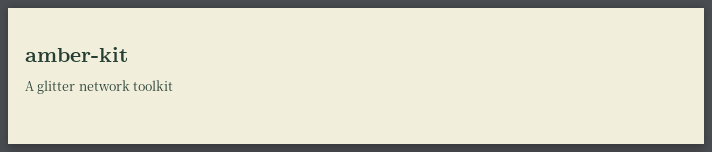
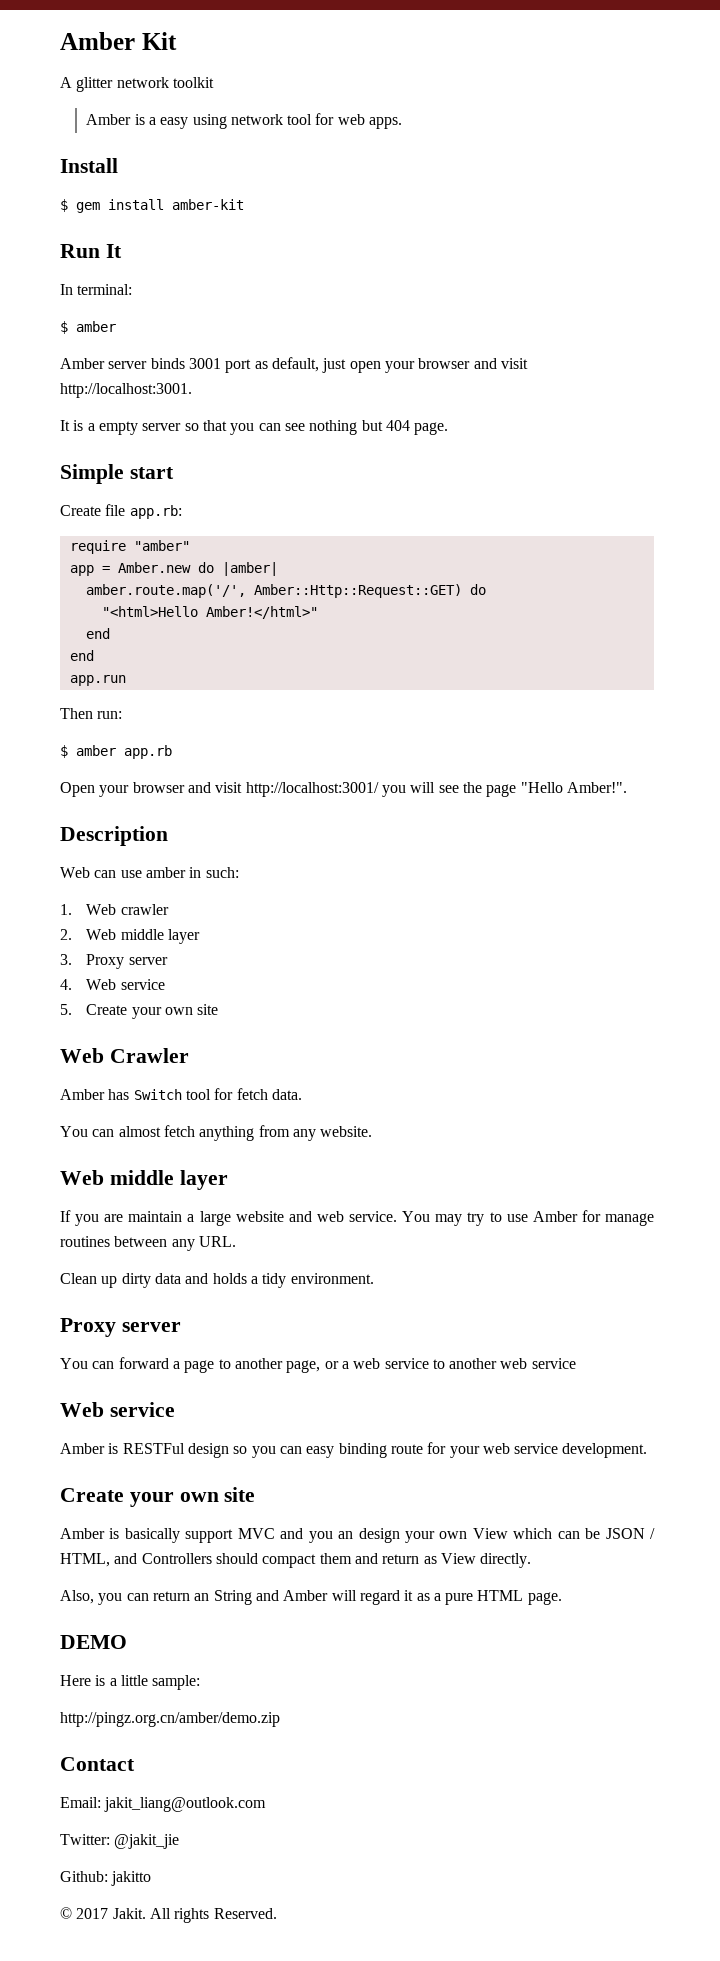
[25,47,128,62] amber-kit -> [60,32,177,50] Amber Kit
(174, 85) none -> [86,113,403,129] [60,158,118,173] [60,199,244,213] [60,244,122,258] [60,284,133,295] [60,321,116,334] [60,357,528,373] [60,383,192,398] [60,420,449,435] [60,464,174,484] [60,504,182,519] [69,540,190,554] [69,562,278,576] [85,584,486,598] [101,606,318,619] [85,628,110,639] [69,650,94,661] [69,675,126,686] [60,708,123,719] [60,745,172,759] [60,782,627,797] [60,826,168,846] [60,867,239,878] [60,904,169,915] [60,929,200,944] [60,954,168,969] [60,979,165,990] [60,1004,219,1019] [60,1048,189,1063] [60,1088,302,1100] [60,1125,373,1141] [60,1170,228,1190] [60,1210,654,1226] [60,1236,236,1251] [60,1273,374,1288] [60,1318,181,1337] [60,1357,576,1373] [60,1402,175,1417] [60,1442,648,1458] [60,1487,256,1507] [60,1528,655,1543] [60,1553,532,1568] [60,1590,562,1605] [60,1635,127,1649] [60,1675,201,1690] [60,1712,280,1727] [60,1757,135,1771] [60,1797,267,1812] [60,1834,180,1849] [60,1871,152,1886] [60,1907,277,1923] // Amber is a easy using network tool for web apps. // Install // $ gem install amber-kit // Run It // In terminal: // $ amber // Amber server binds 3001 port as default, just open your browser and visit http://localhost:3001. // It is a empty server so that you can see nothing but 404 page. // Simple start // Create file app.rb: // require "amber" // app = Amber.new do |amber| // amber.route.map('/', Amber::Http::Request::GET) do // "<html>Hello Amber!</html>" // end // end // app.run // Then run: // $ amber app.rb // Open your browser and visit http://localhost:3001/ you will see the page "Hello Amber!". // Description // Web can use amber in such: // 1. Web crawler // 2. Web middle layer // 3. Proxy server // 4. Web service // 5. Create your own site // Web Crawler // Amber has Switch tool for fetch data. // You can almost fetch anything from any website. // Web middle layer // If you are maintain a large website and web service. You may try to use Amber for manage routines between any URL. // Clean up dirty data and holds a tidy environment. // Proxy server // You can forward a page to another page, or a web service to another web service // Web service // Amber is RESTFul design so you can easy binding route for your web service development. // Create your own site // Amber is basically support MVC and you an design your own View which can be JSON / HTML, and Controllers should compact them and return as View directly. // Also, you can return an String and Amber will regard it as a pure HTML page. // DEMO // Here is a little sample: // http://pingz.org.cn/amber/demo.zip // Contact // Email: jakit_liang@outlook.com // Twitter: @jakit_jie // Github: jakitto // © 2017 Jakit. All rights Reserved.

